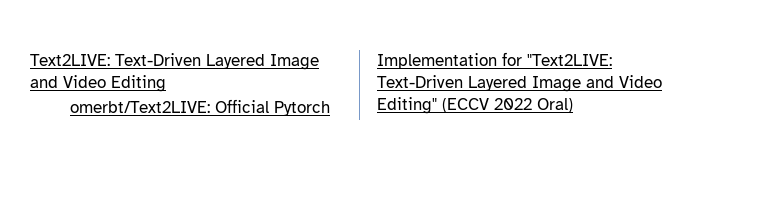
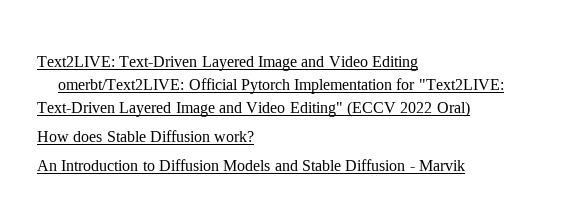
(573, 105) none -> [37,130,255,142] [37,159,465,171] // How does Stable Diffusion work? // An Introduction to Diffusion Models and Stable Diffusion - Marvik

